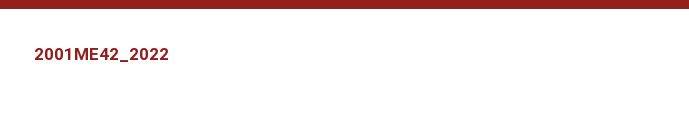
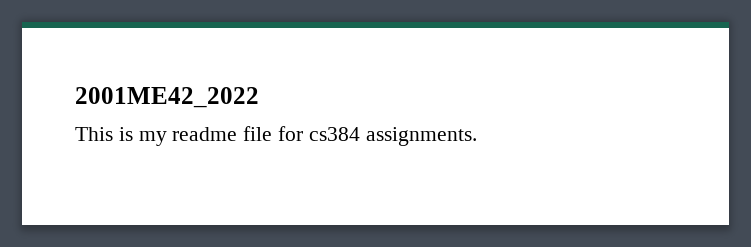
(169, 55) none -> [75,126,477,146] // This is my readme file for cs384 assignments.

